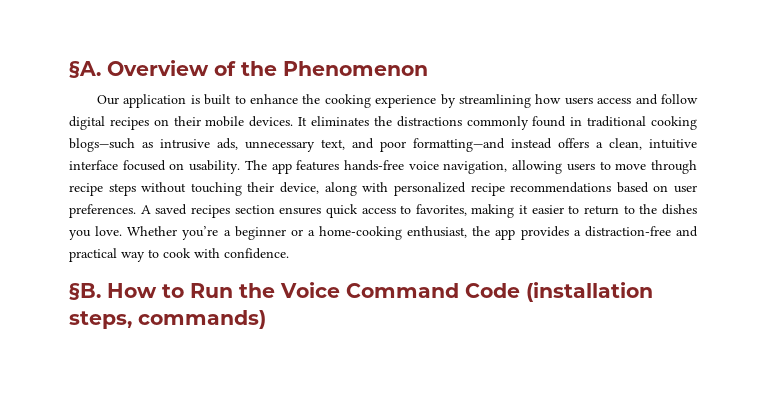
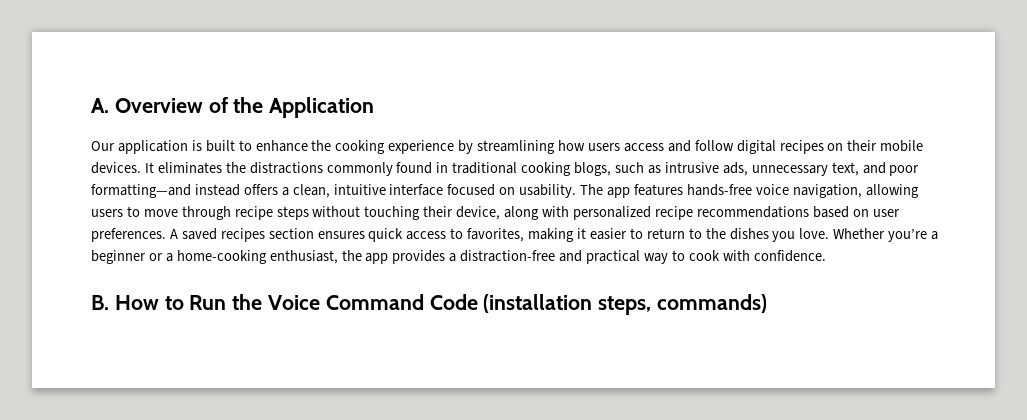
[69,61,101,78] §A. -> [91,98,109,113] A.
[283,61,428,76] Phenomenon -> [269,97,375,118] Application
[69,138,135,152] blogs—such -> [574,162,645,176] blogs, such
[69,283,101,300] §B. -> [91,295,109,310] B.

